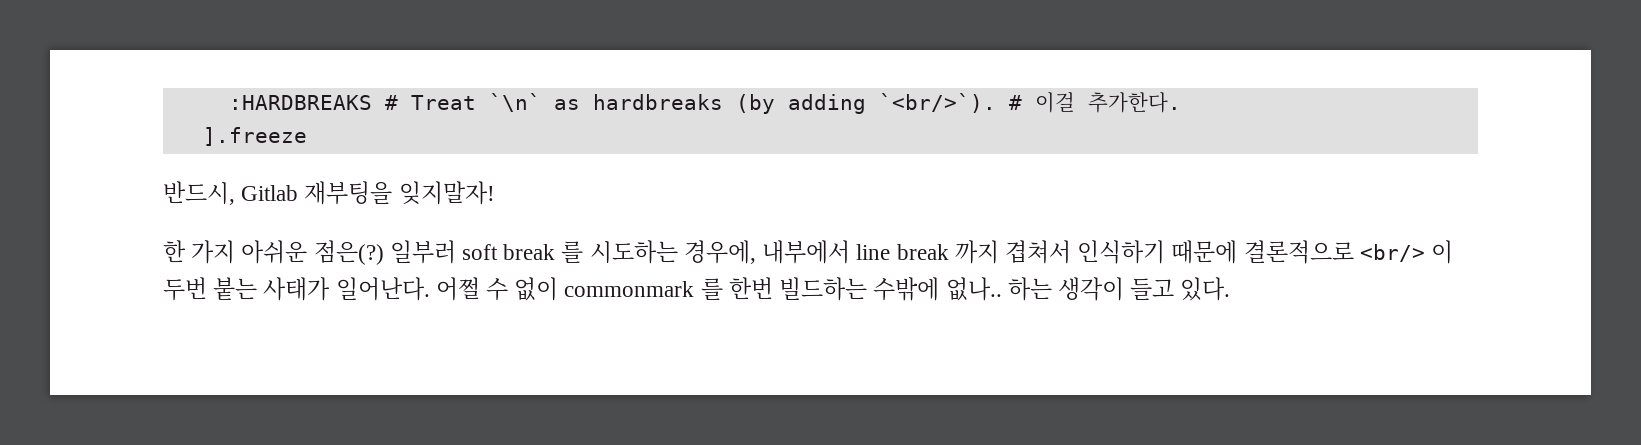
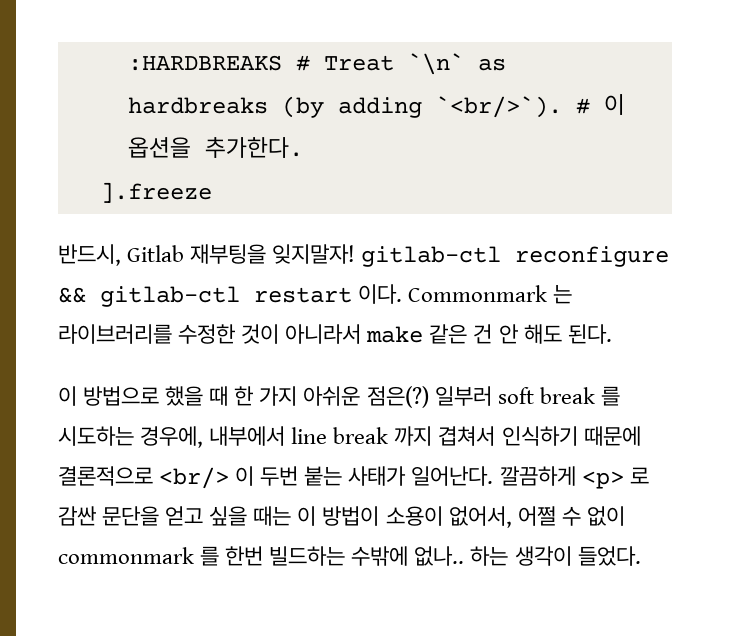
[1034,92,1075,113] 이걸 -> [603,94,625,115] [127,137,191,158] 이 옵션을
(495, 193) // -> [361,246,670,267] [58,284,573,307] [58,324,612,344] [58,386,229,406] gitlab-ctl reconfigure && gitlab-ctl restart 이다. Commonmark 는 라이브러리를 수정한 것이 아니라서 make 같은 건 안 해도 된다. // 이 방법으로 했을 때
(430, 289) none -> [499,466,649,489] [58,506,512,528] 깔끔하게 <p> 로 감싼 문단을 얻고 싶을 때는 이 방법이 소용이 없어서,
[1130,277,1231,301] 들고 있다. -> [577,546,641,566] 들었다.

